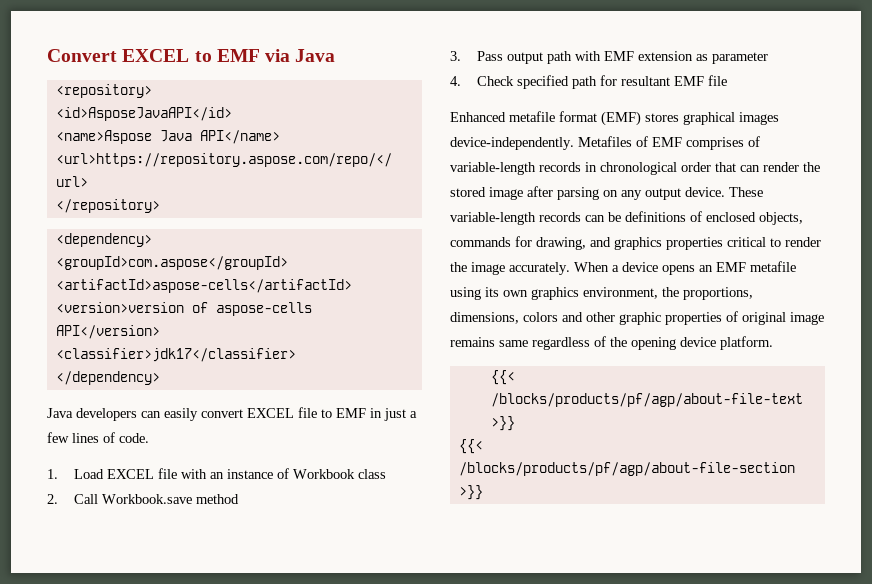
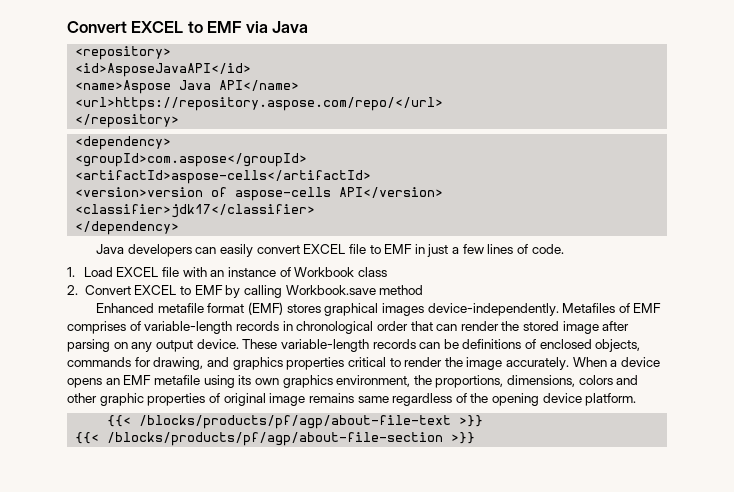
[73,494,239,504] [450,51,768,64] [450,75,727,89] Call Workbook.save method // 3. Pass output path with EMF extension as parameter // 4. Check specified path for resultant EMF file -> [84,285,424,298] Convert EXCEL to EMF by calling Workbook.save method

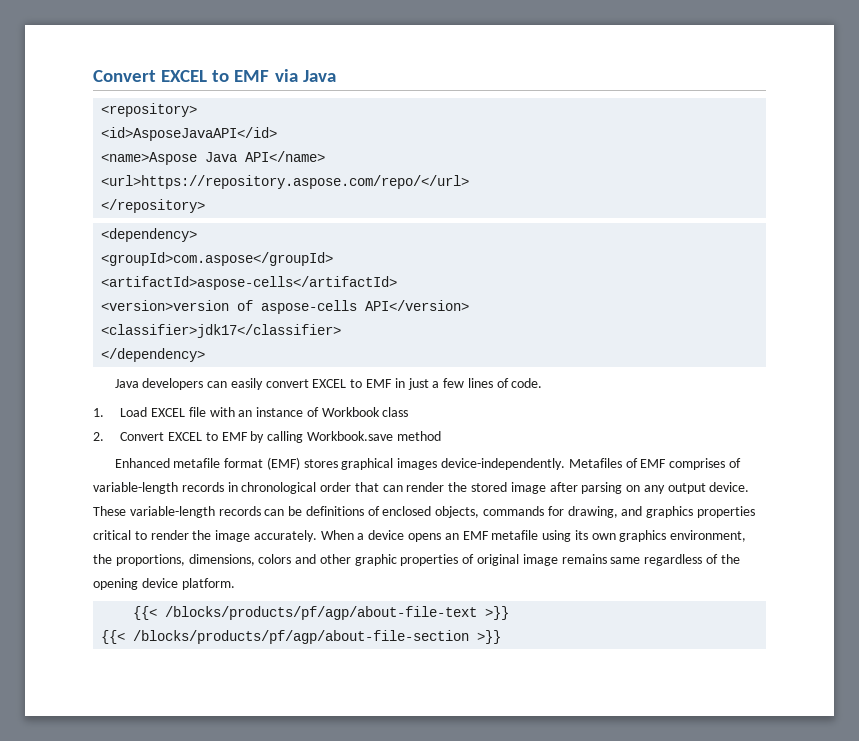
[348,244,366,254] file -> (347, 383) none

